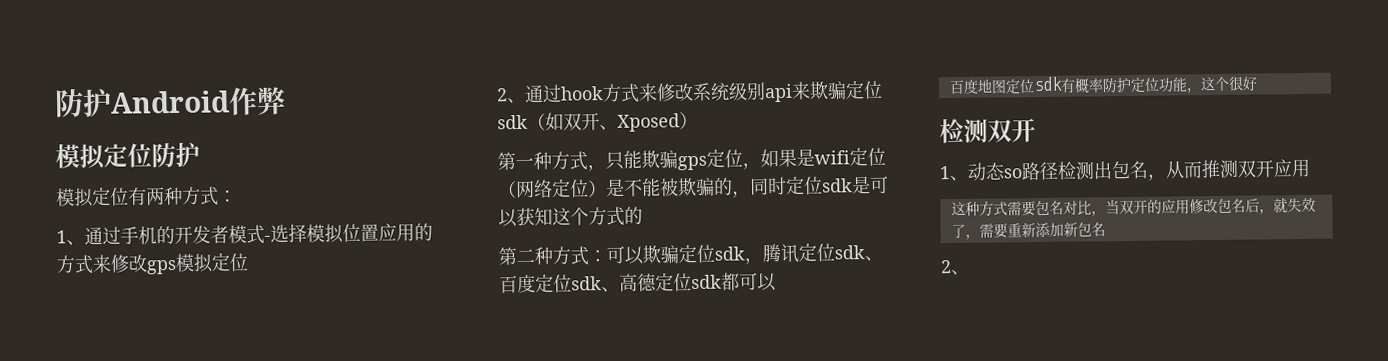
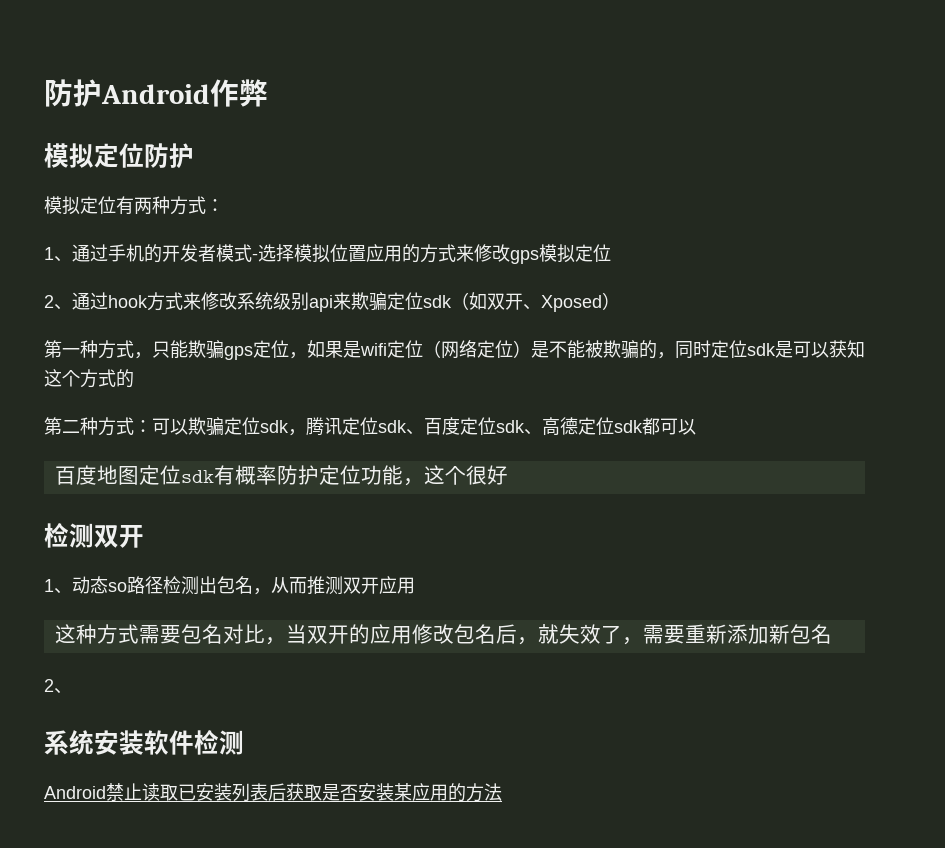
(970, 272) none -> [44,730,244,755] [44,783,502,802] // 系统安装软件检测 // Android禁止读取已安装列表后获取是否安装某应用的方法

